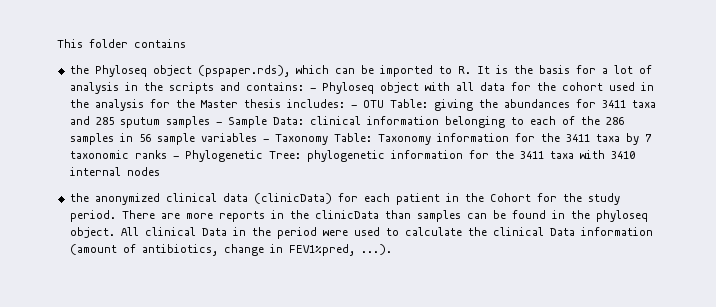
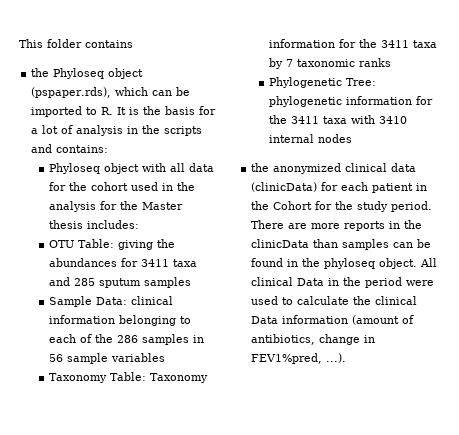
[309,88,316,91] - -> (109, 149) //
[350,105,357,108] - -> (140, 224) //
[215,122,222,125] - -> (192, 282) //
[262,139,269,142] - -> (166, 357) //
[172,156,179,159] - -> (392, 62) //

